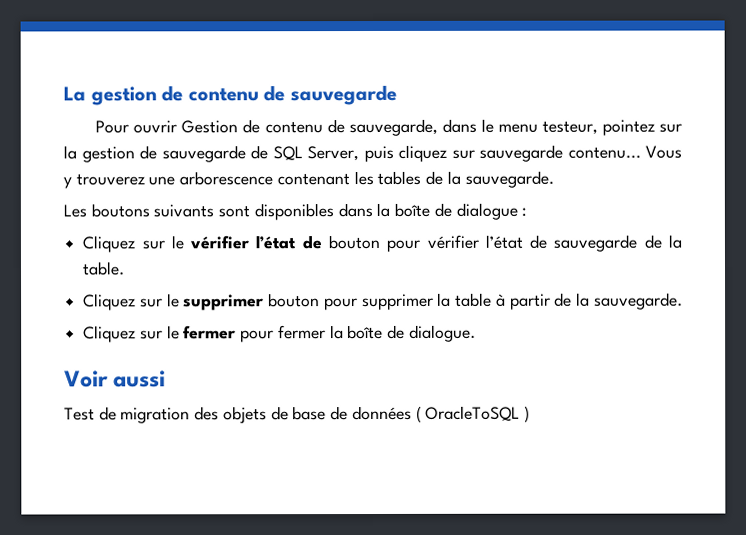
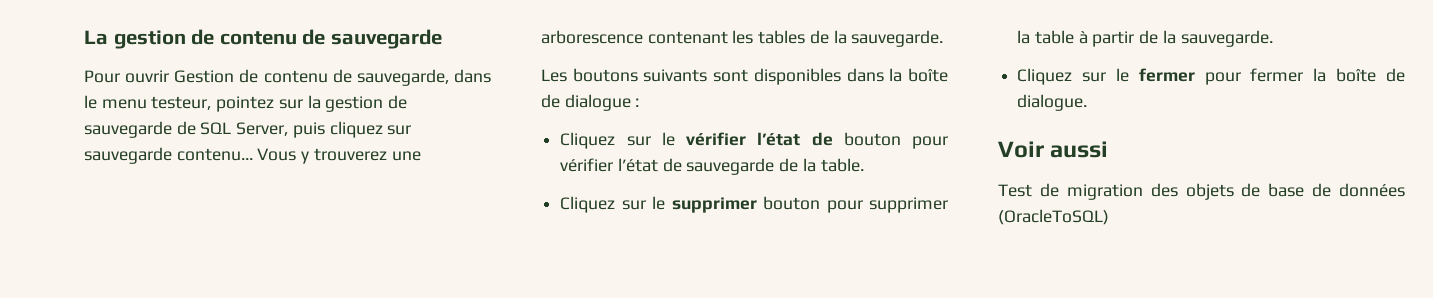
[415,405,530,423] ( OracleToSQL ) -> [998,209,1109,225] (OracleToSQL)

